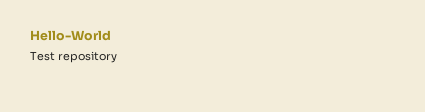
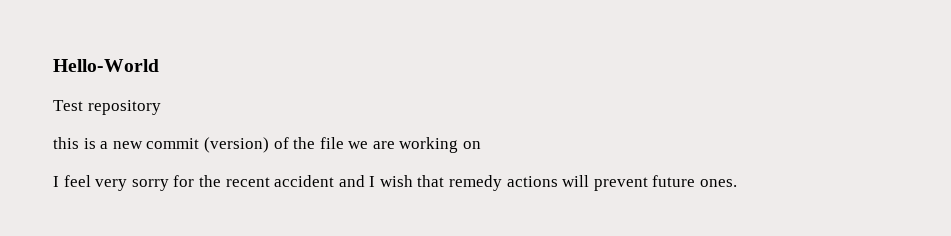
(117, 57) none -> [53,137,482,153] [53,175,738,191] // this is a new commit (version) of the file we are working on // I feel very sorry for the recent accident and I wish that remedy actions will prevent future ones.

